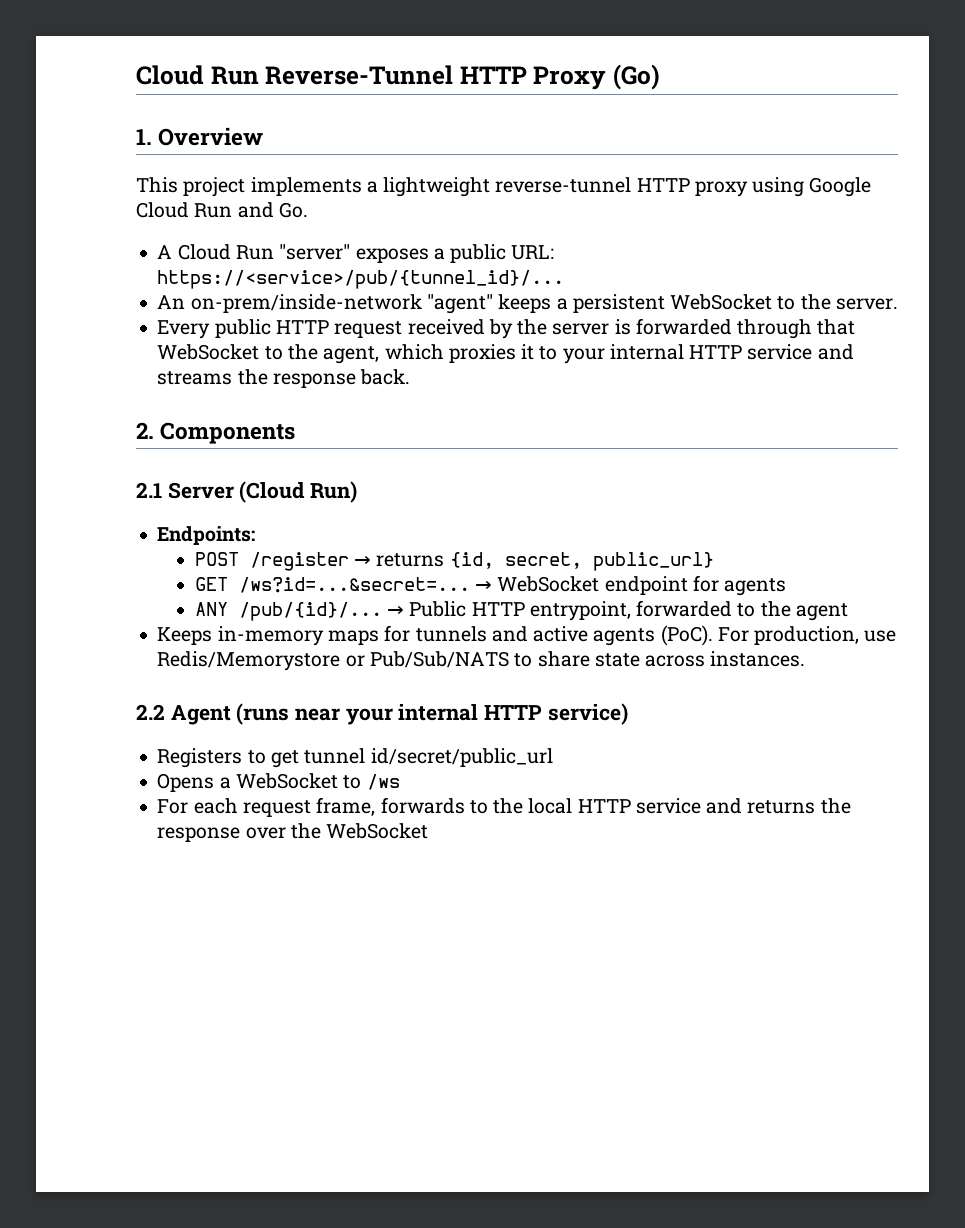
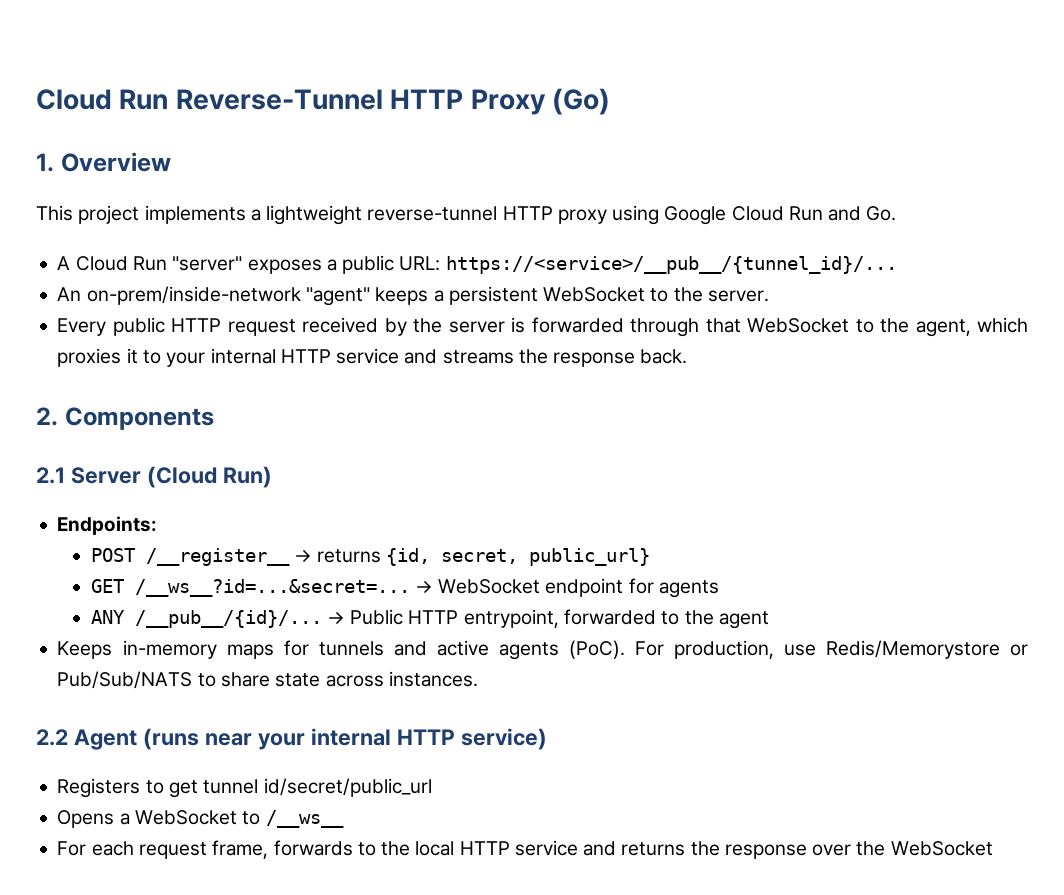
[157,270,565,289] https://<service>/pub/{tunnel_id}/... -> [445,256,897,274] https://<service>/__pub__/{tunnel_id}/...
[249,552,349,571] /register -> [145,548,290,566] /__register__
[238,577,470,593] /ws?id=...&secret=... -> [134,579,410,597] /__ws__?id=...&secret=...
[238,602,382,621] /pub/{id}/... -> [134,610,322,628] /__pub__/{id}/...
[366,774,400,790] /ws -> [265,810,344,828] /__ws__

